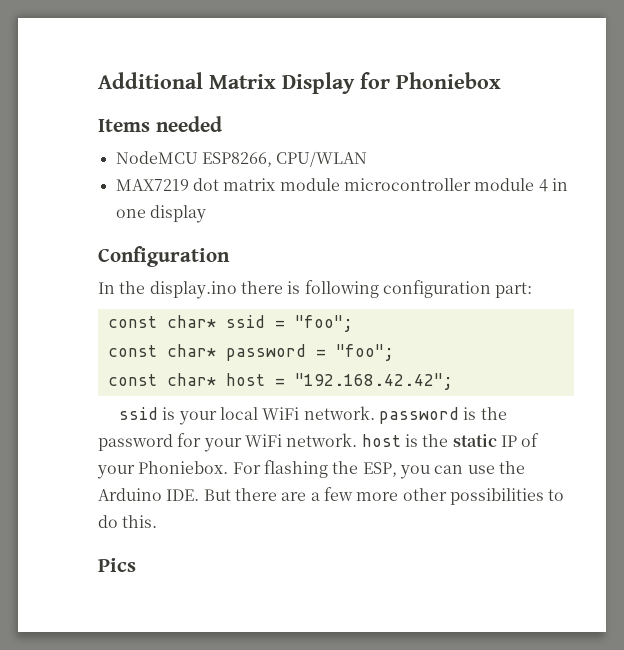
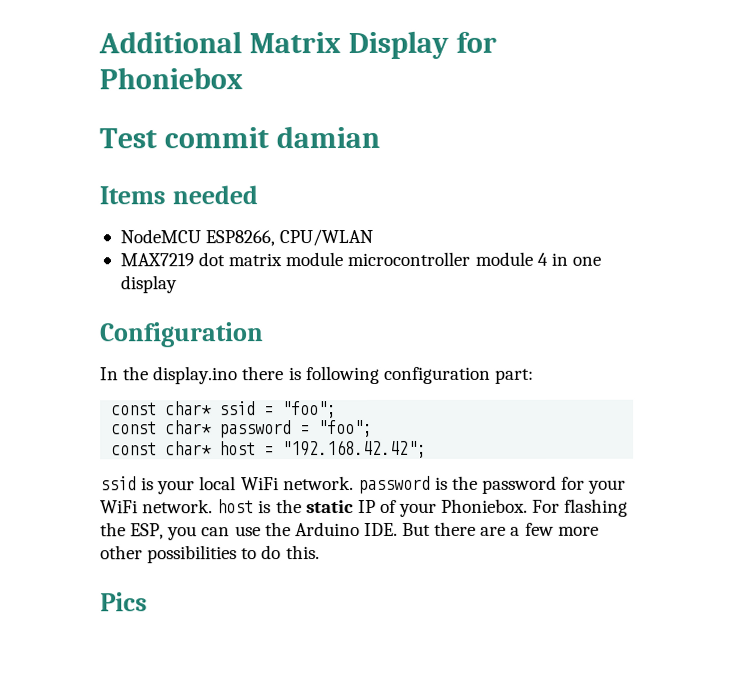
(501, 80) none -> [99,125,380,149] // Test commit damian

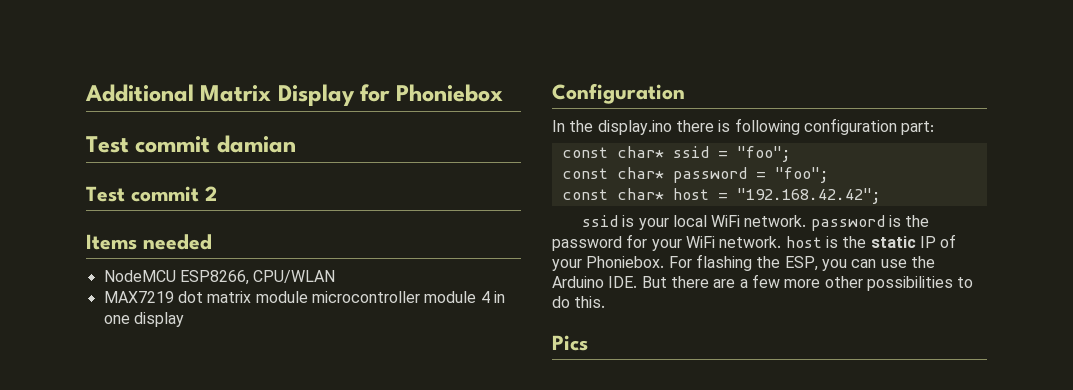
(380, 137) none -> [86,186,217,202] // Test commit 2

